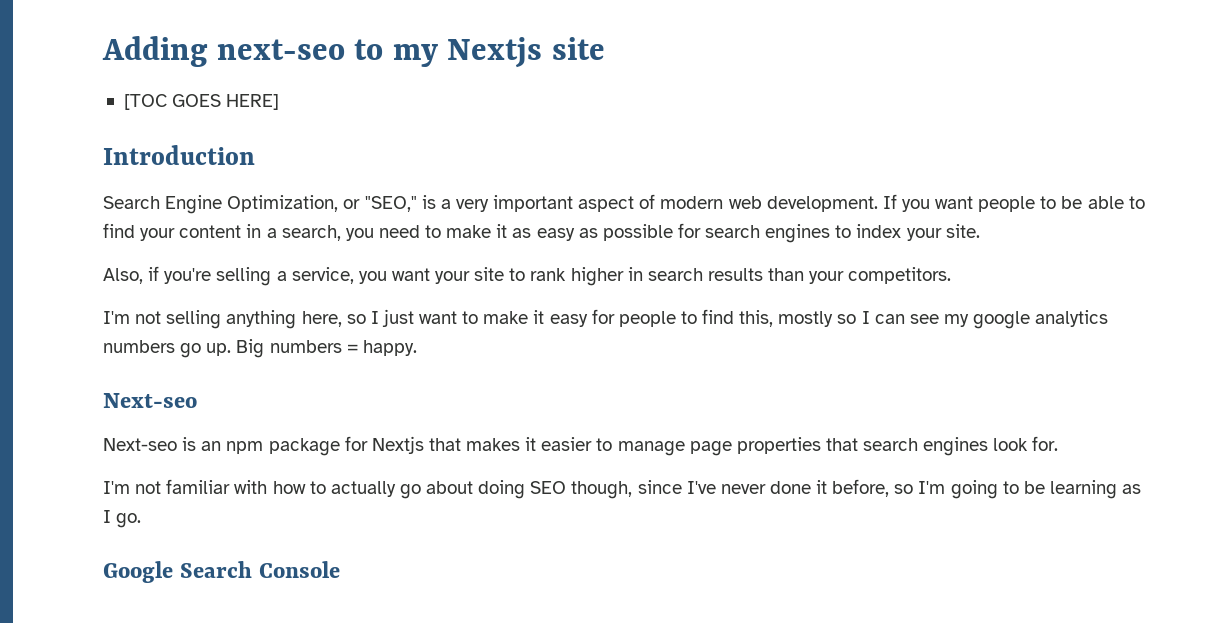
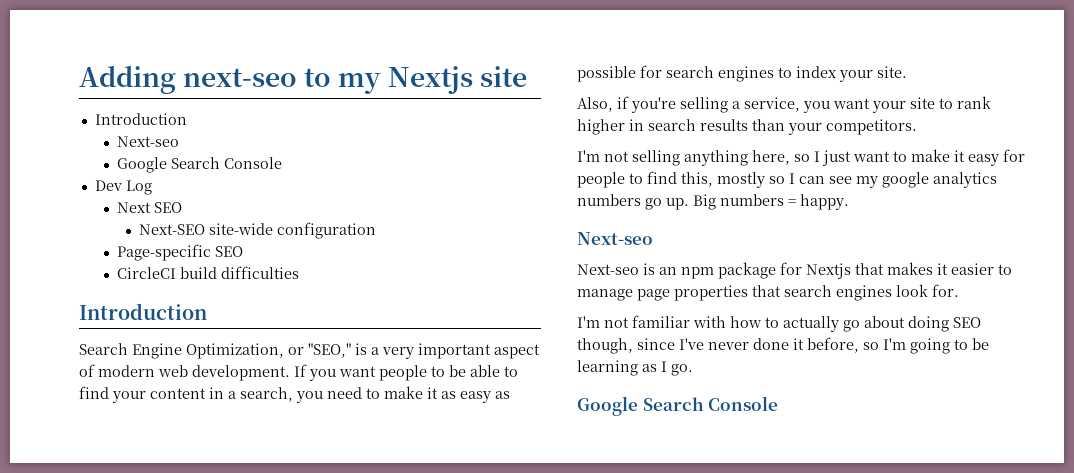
[123,94,280,110] [TOC GOES HERE] -> [94,113,187,125] [117,136,180,147] [117,157,283,173] [94,180,152,195] [117,202,183,213] [139,222,377,239] [117,244,244,261] [117,266,300,279] Introduction // Next-seo // Google Search Console // Dev Log // Next SEO // Next-SEO site-wide configuration // Page-specific SEO // CircleCI build difficulties

